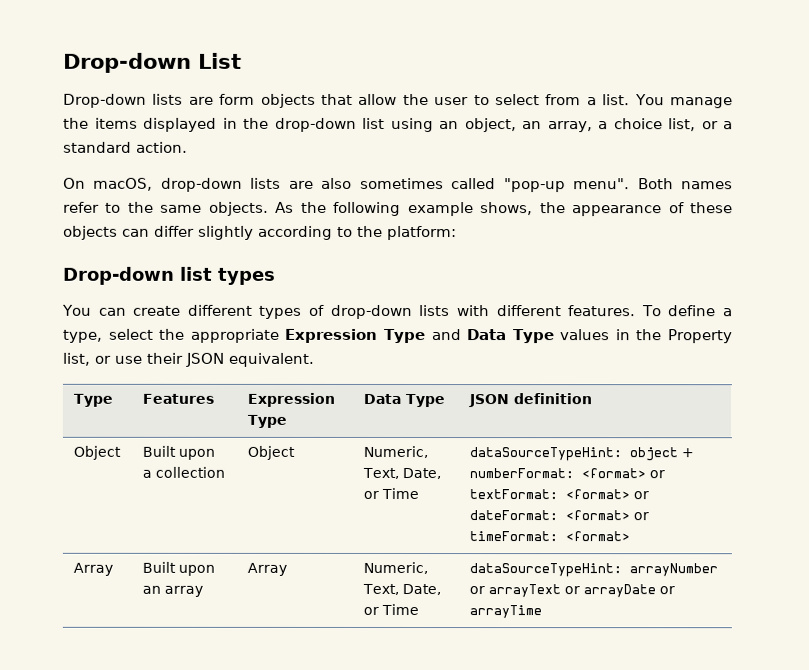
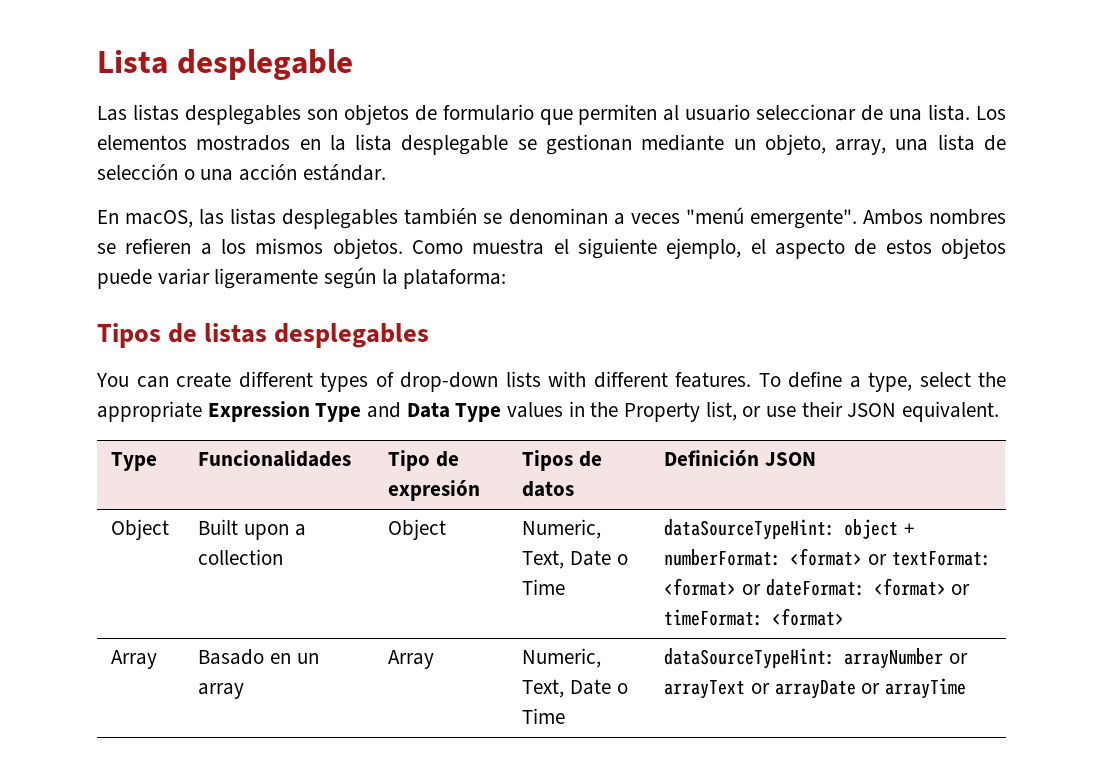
[63,52,242,73] [63,93,733,109] [63,117,733,133] [63,141,188,153] [63,177,733,193] [63,201,733,217] [63,225,457,241] [63,266,276,285] Drop-down List // Drop-down lists are form objects that allow the user to select from a list. You manage the items displayed in the drop-down list using an object, an array, a choice list, or a standard action. // On macOS, drop-down lists are also sometimes called "pop-up menu". Both names refer to the same objects. As the following example shows, the appearance of these objects can differ slightly according to the platform: // Drop-down list types -> [97,49,353,80] [97,104,1006,125] [97,134,1007,155] [97,164,386,181] [97,207,1007,229] [97,238,1007,259] [97,267,507,289] [97,323,430,348] Lista desplegable // Las listas desplegables son objetos de formulario que permiten al usuario seleccionar de una lista. Los elementos mostrados en la lista desplegable se gestionan mediante un objeto, array, una lista de selección o una acción estándar. // En macOS, las listas desplegables también se denominan a veces "menú emergente". Ambos nombres se refieren a los mismos objetos. Como muestra el siguiente ejemplo, el aspecto de estos objetos puede variar ligeramente según la plataforma: // Tipos de listas desplegables
[142,393,215,404] [247,392,336,407] [247,414,288,428] [363,393,446,408] [468,393,593,408] Features | Expression Type | Data Type | JSON definition -> [198,450,352,467] [388,450,459,471] [388,480,481,501] [522,450,602,471] [522,481,575,497] [664,450,816,466] Funcionalidades | Tipo de expresión | Tipos de datos | Definición JSON
[402,467,442,480] [363,490,380,499] Date, or -> [569,550,628,566] Date o
[142,561,216,576] [142,585,162,594] Built upon an -> [198,649,319,665] Basado en un
[402,583,442,596] [363,606,380,615] Date, or -> [569,679,628,695] Date o

